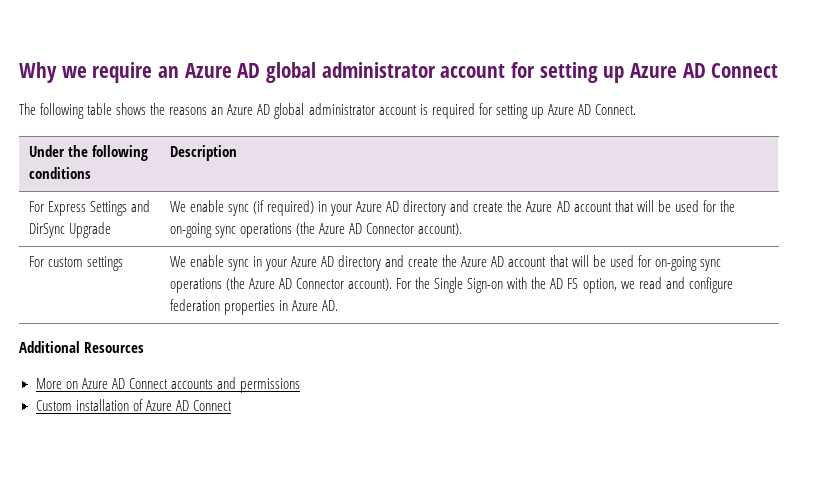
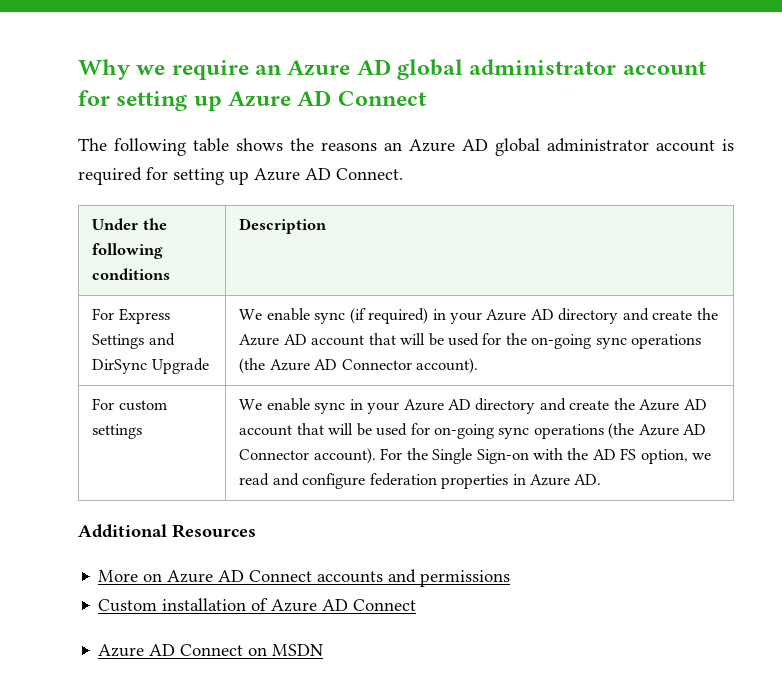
(232, 405) none -> [98,644,324,657] // Azure AD Connect on MSDN

